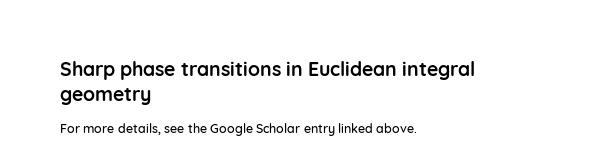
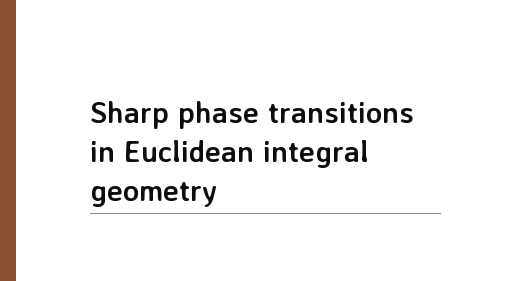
[60,123,418,136] // For more details, see the Google Scholar entry linked above. -> (217, 194) none

